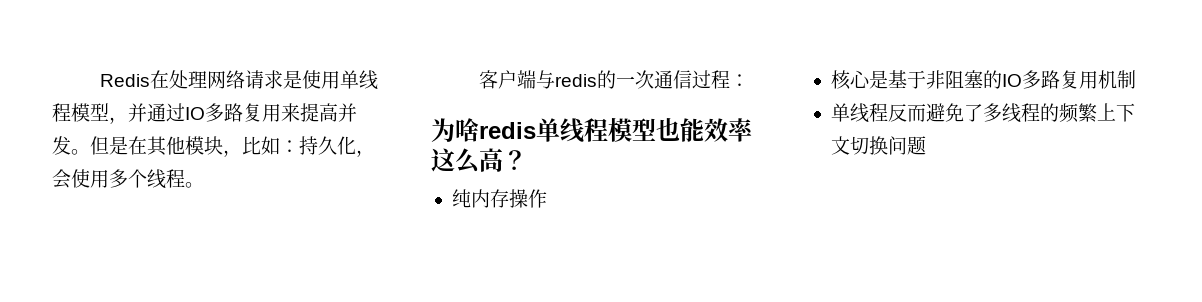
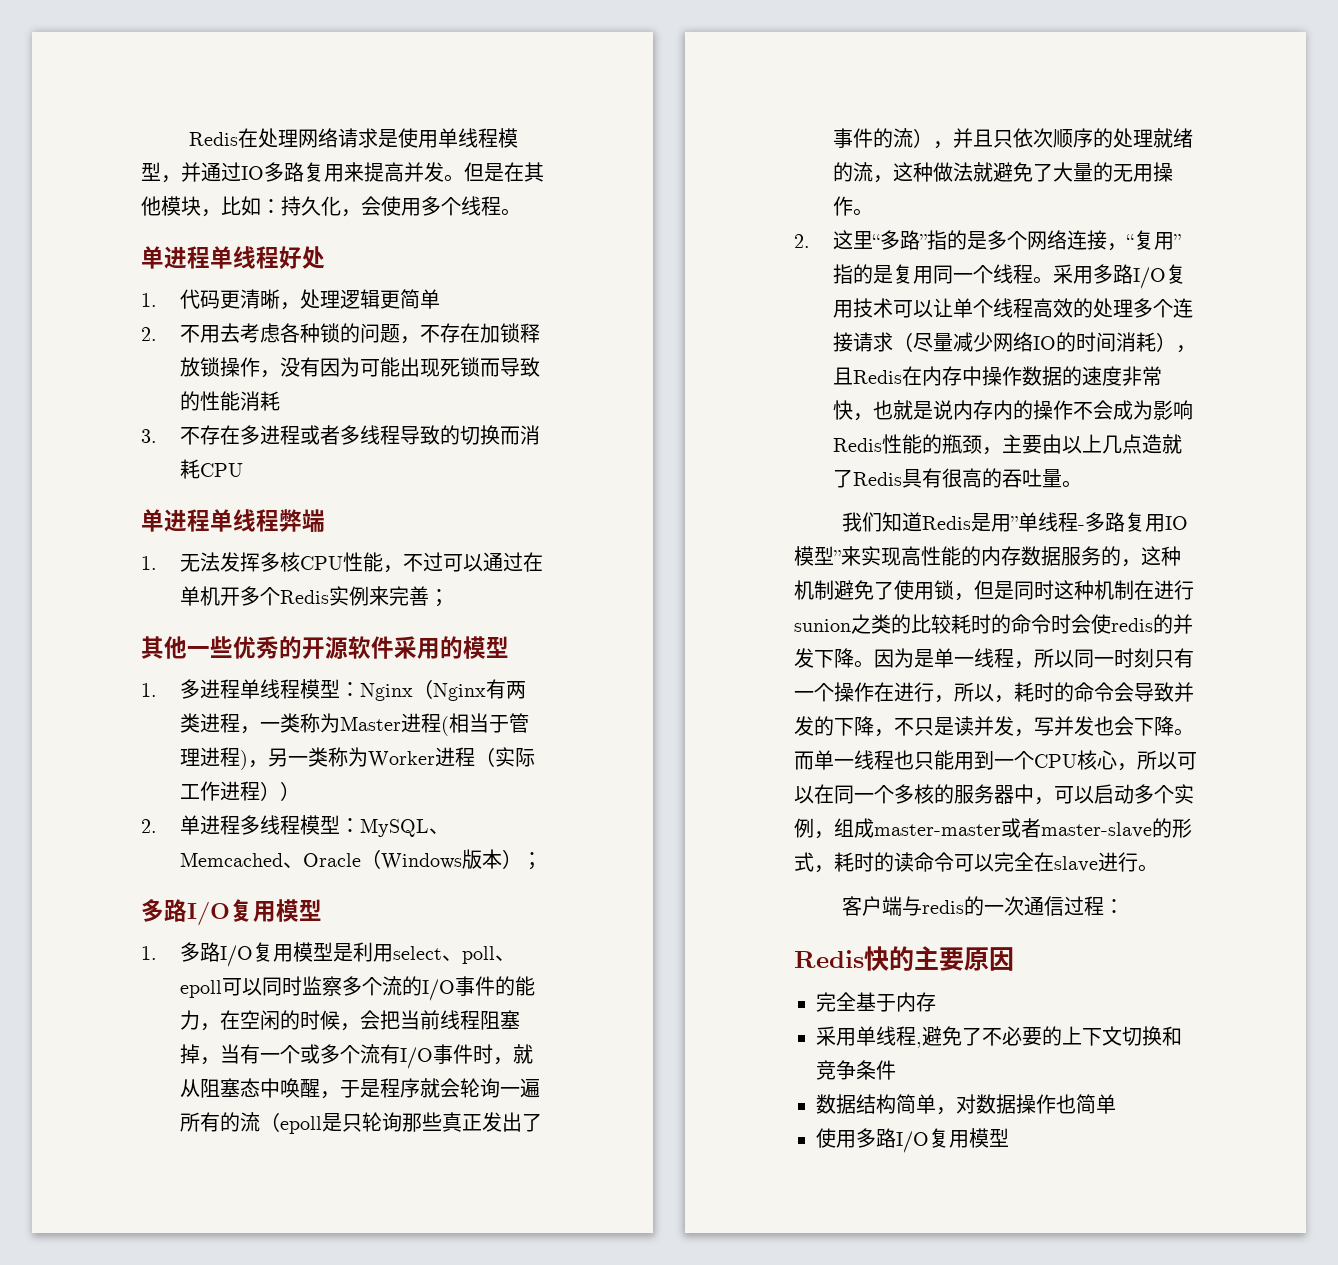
(204, 185) none -> [141,246,325,269] [141,289,440,310] [141,323,540,344] [179,357,540,378] [179,391,280,411] [141,425,540,445] [179,459,243,479] [141,509,325,532] [141,552,543,573] [179,586,449,607] [141,636,509,660] [141,679,526,701] [179,713,529,736] [179,747,535,770] [179,781,300,801] [141,815,449,837] [179,849,542,870] [141,899,322,926] [141,942,515,967] [179,976,535,1001] [179,1010,520,1031] [179,1044,533,1069] [179,1078,540,1099] [179,1112,542,1134] [832,128,1193,149] [832,162,1173,183] [832,196,873,216] [794,230,1181,251] [832,264,1186,289] [832,298,1193,318] [832,332,1196,353] [832,366,1162,386] [832,400,1193,421] [832,434,1182,455] [832,468,1082,488] [842,512,1189,532] [794,546,1181,567] [794,580,1194,601] [794,614,1193,634] [794,648,1194,669] [794,682,1194,703] [794,716,1194,737] [794,750,1197,771] [794,784,1194,805] [794,818,1192,839] [794,852,1158,873] // 单进程单线程好处 // 1.代码更清晰，处理逻辑更简单 // 2.不用去考虑各种锁的问题，不存在加锁释放锁操作，没有因为可能出现死锁而导致的性能消耗 // 3.不存在多进程或者多线程导致的切换而消耗CPU // 单进程单线程弊端 // 1.无法发挥多核CPU性能，不过可以通过在单机开多个Redis实例来完善； // 其他一些优秀的开源软件采用的模型 // 1.多进程单线程模型：Nginx（Nginx有两类进程，一类称为Master进程(相当于管理进程)，另一类称为Worker进程（实际工作进程）） // 2.单进程多线程模型：MySQL、Memcached、Oracle（Windows版本）； // 多路I/O复用模型 // 1.多路I/O复用模型是利用select、poll、epoll可以同时监察多个流的I/O事件的能力，在空闲的时候，会把当前线程阻塞掉，当有一个或多个流有I/O事件时，就从阻塞态中唤醒，于是程序就会轮询一遍所有的流（epoll是只轮询那些真正发出了事件的流），并且只依次顺序的处理就绪的流，这种做法就避免了大量的无用操作。 // 2.这里“多路”指的是多个网络连接，“复用”指的是复用同一个线程。采用多路I/O复用技术可以让单个线程高效的处理多个连接请求（尽量减少网络IO的时间消耗），且Redis在内存中操作数据的速度非常快，也就是说内存内的操作不会成为影响Redis性能的瓶颈，主要由以上几点造就了Redis具有很高的吞吐量。 // 我们知道Redis是用”单线程-多路复用IO模型”来实现高性能的内存数据服务的，这种机制避免了使用锁，但是同时这种机制在进行sunion之类的比较耗时的命令时会使redis的并发下降。因为是单一线程，所以同一时刻只有一个操作在进行，所以，耗时的命令会导致并发的下降，不只是读并发，写并发也会下降。而单一线程也只能用到一个CPU核心，所以可以在同一个多核的服务器中，可以启动多个实例，组成master-master或者master-slave的形式，耗时的读命令可以完全在slave进行。
[431,118,753,143] [431,148,527,174] [451,189,547,208] [830,70,1136,90] [830,103,1135,123] [830,136,926,155] 为啥redis单线程模型也能效率这么高？ // 纯内存操作 // 核心是基于非阻塞的IO多路复用机制 // 单线程反而避免了多线程的频繁上下文切换问题 -> [794,946,1014,971] [816,992,936,1012] [816,1026,1182,1048] [816,1060,896,1080] [816,1094,1116,1115] [816,1128,1009,1153] Redis快的主要原因 // 完全基于内存 // 采用单线程,避免了不必要的上下文切换和竞争条件 // 数据结构简单，对数据操作也简单 // 使用多路I/O复用模型

